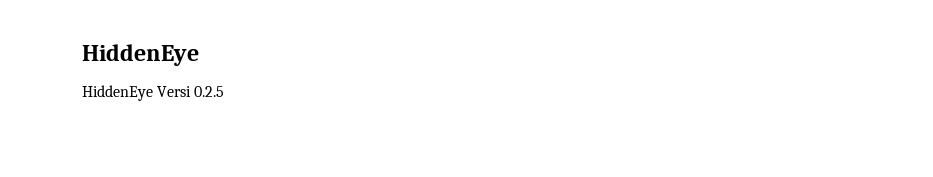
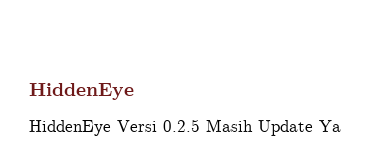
(225, 91) none -> [206,119,341,136] Masih Update Ya

